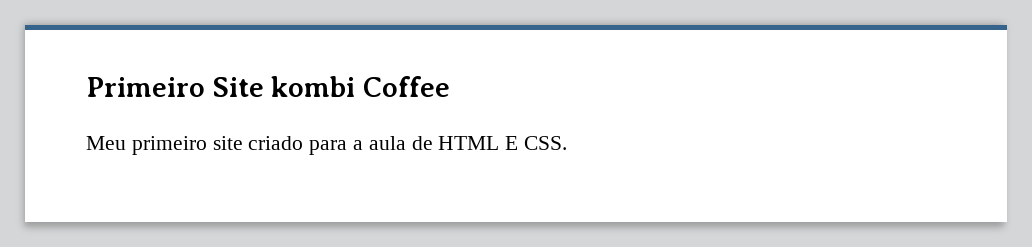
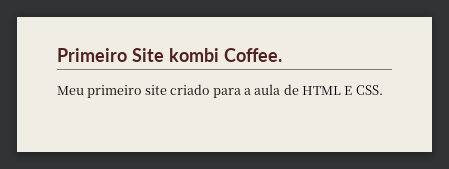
[363,76,451,97] Coffee -> [223,48,282,62] Coffee.

